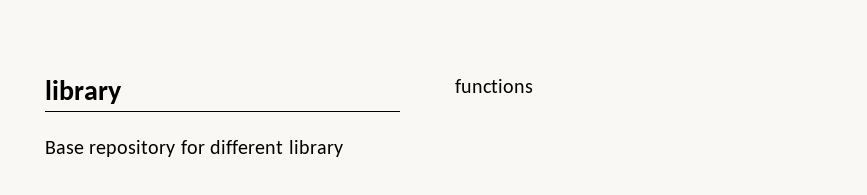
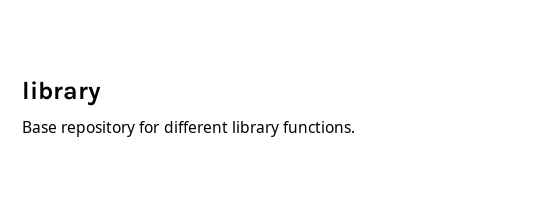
[455,79,533,93] functions -> [282,121,355,133] functions.

